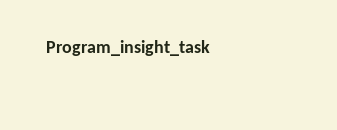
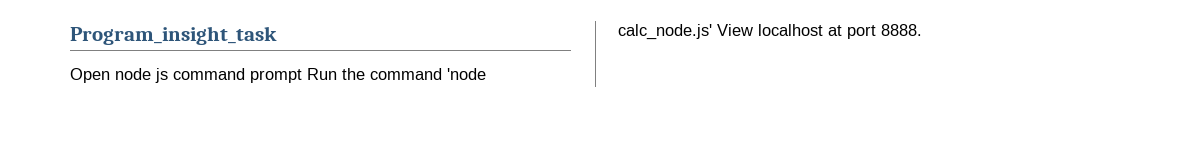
(210, 48) none -> [70,68,486,83] [618,24,922,40] // Open node js command prompt Run the command 'node calc_node.js' View localhost at port 8888.

